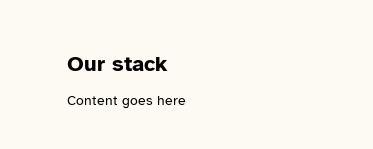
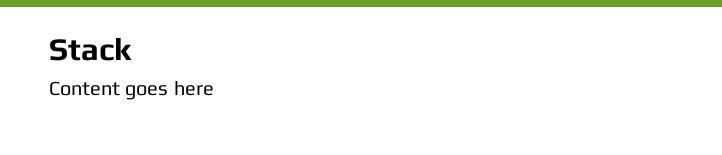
[67,57,168,71] Our stack -> [49,37,132,61] Stack

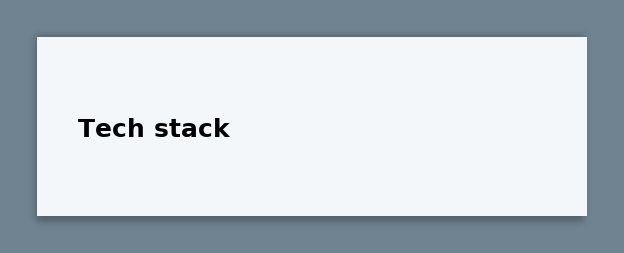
[49,37,132,61] [49,81,214,100] Stack // Content goes here -> [78,118,231,137] Tech stack

